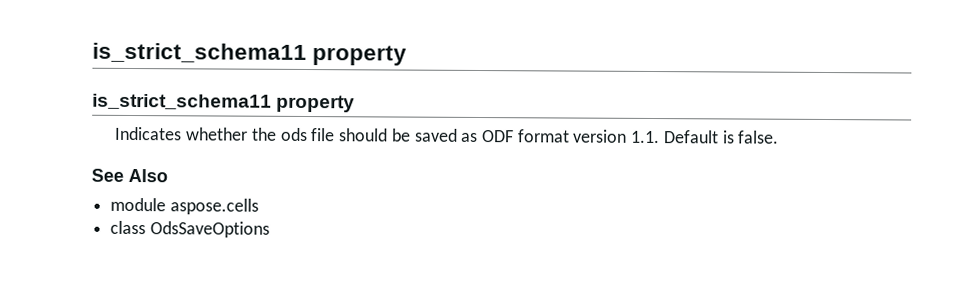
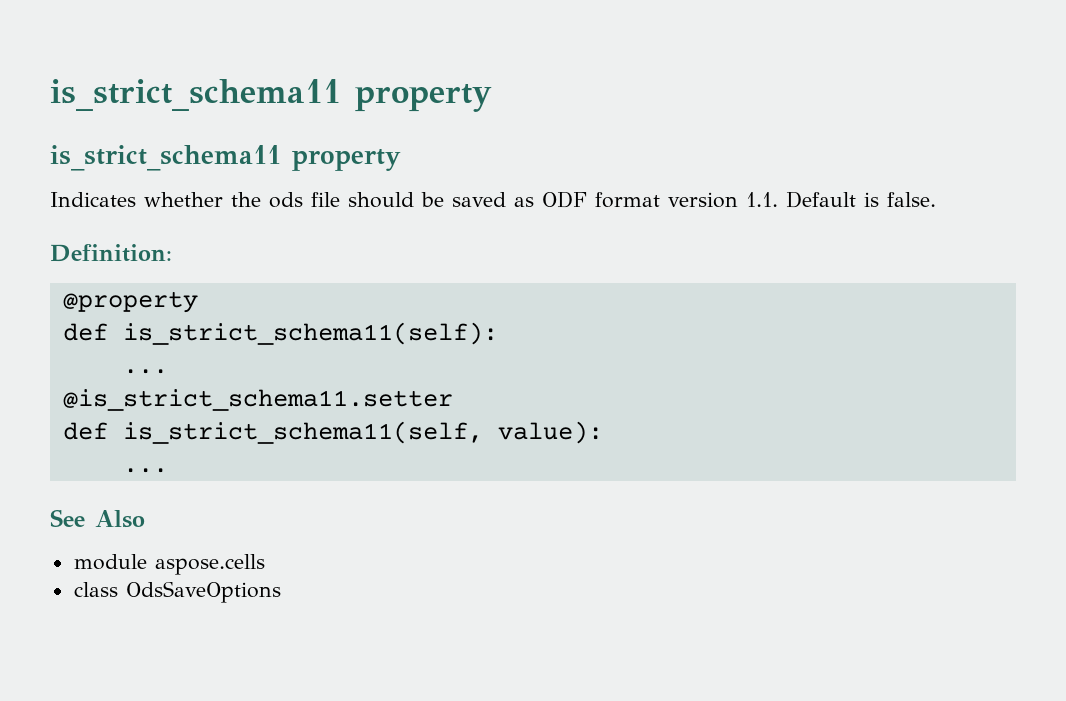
(780, 137) none -> [50,244,172,262] [62,291,198,313] [62,322,498,345] [122,369,168,374] [62,389,453,411] [62,421,603,444] [122,468,168,473] // Definition: // @property // def is_strict_schema11(self): // ... // @is_strict_schema11.setter // def is_strict_schema11(self, value): // ...

